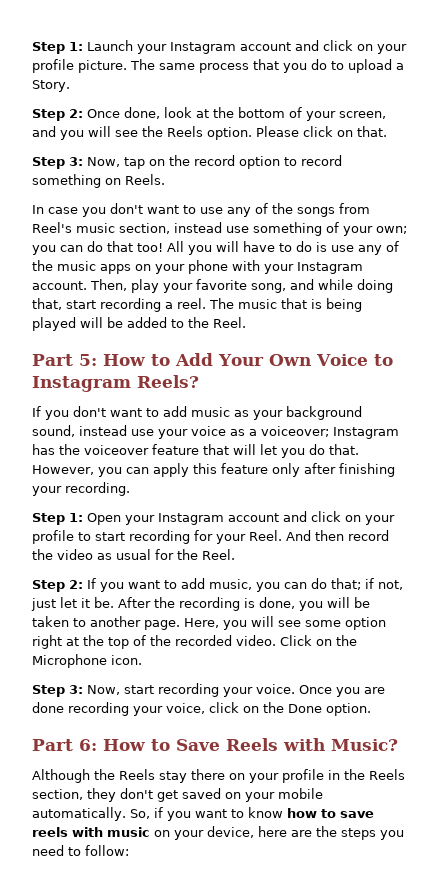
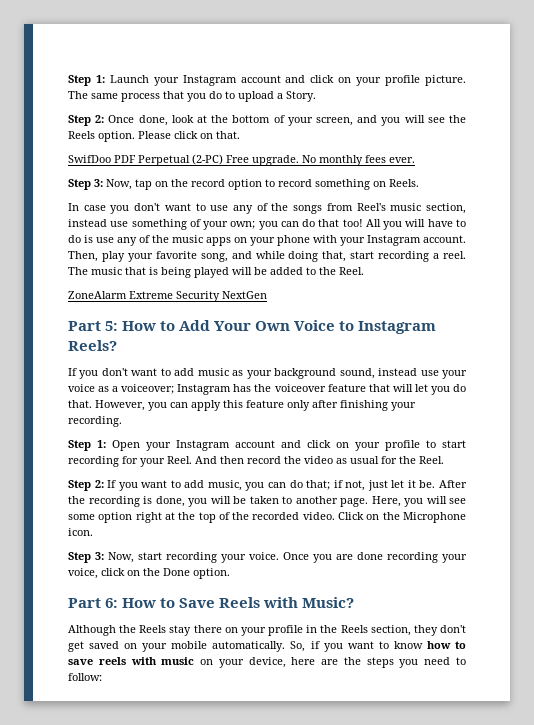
(387, 131) none -> [68,154,415,166] // SwifDoo PDF Perpetual (2-PC) Free upgrade. No monthly fees ever.
(246, 322) none -> [68,291,267,302] // ZoneAlarm Extreme Security NextGen

